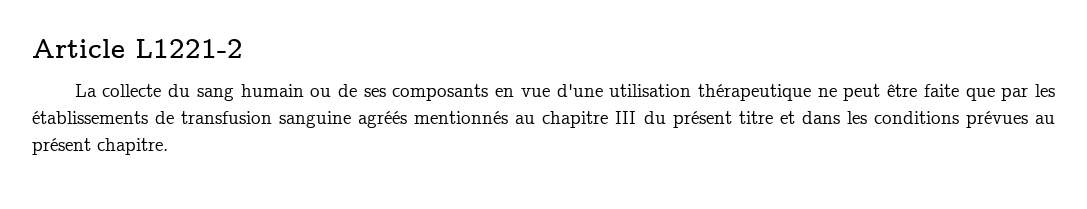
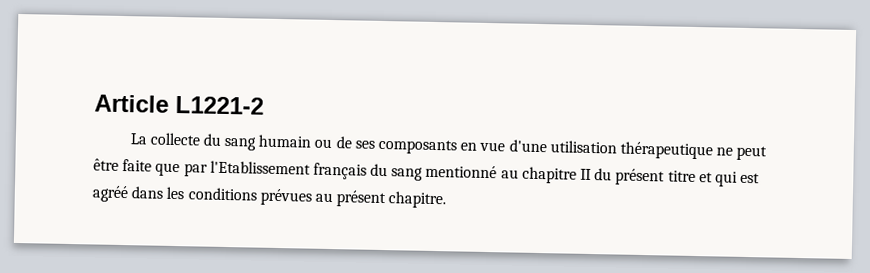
[1035,84,1055,97] [32,111,509,128] les établissements de transfusion sanguine agréés mentionnés -> [209,160,498,181] l'Etablissement français du sang mentionné
[615,111,637,124] III -> [580,168,593,181] II
(795, 117) none -> [714,171,761,187] [92,185,128,203] qui est agréé

